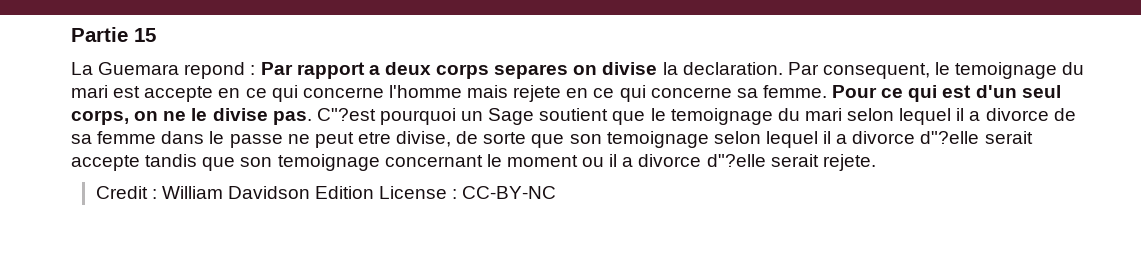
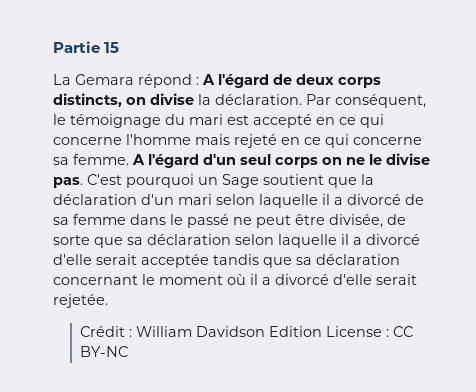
[98,62,380,79] Guemara repond : Par rapport a -> [75,74,292,88] Gemara répond : A l'égard de
[494,64,569,79] separes -> [53,93,122,107] distincts,
[682,62,1058,79] declaration. Par consequent, le temoignage -> [215,94,426,108] [53,114,161,128] déclaration. Par conséquent, le témoignage
[144,86,214,102] accepte -> [253,114,312,128] accepté
[513,85,562,102] rejete -> [234,134,277,148] rejeté
[832,85,972,102] Pour ce qui est -> [132,154,199,168] A l'égard
[71,110,129,125] corps, -> [275,157,318,168] corps
[316,108,376,121] C"?est -> [87,174,122,185] C'est
[650,108,800,125] le temoignage du -> [361,174,374,185] [53,194,174,205] la déclaration d'un
[899,108,1049,125] lequel il a divorce -> [259,194,401,208] laquelle il a divorcé
[229,134,283,148] passe -> [187,214,229,228] passé
[357,131,452,147] etre divise, -> [295,214,383,228] être divisée,
[569,131,1033,148] [71,154,380,171] son temoignage selon lequel il a divorce d"?elle serait accepte tandis que son temoignage -> [127,234,420,248] [53,254,400,268] sa déclaration selon laquelle il a divorcé d'elle serait acceptée tandis que sa déclaration
[582,154,876,171] [95,186,148,199] ou il a divorce d"?elle serait rejete. // Credit -> [227,274,417,285] [53,294,108,308] [79,326,125,337] où il a divorcé d'elle serait rejetée. // Crédit
[462,186,557,199] CC-BY-NC -> [392,326,413,337] [79,346,128,357] CC BY-NC

